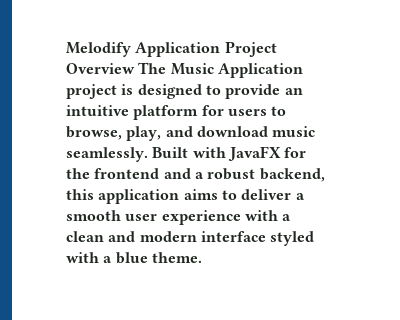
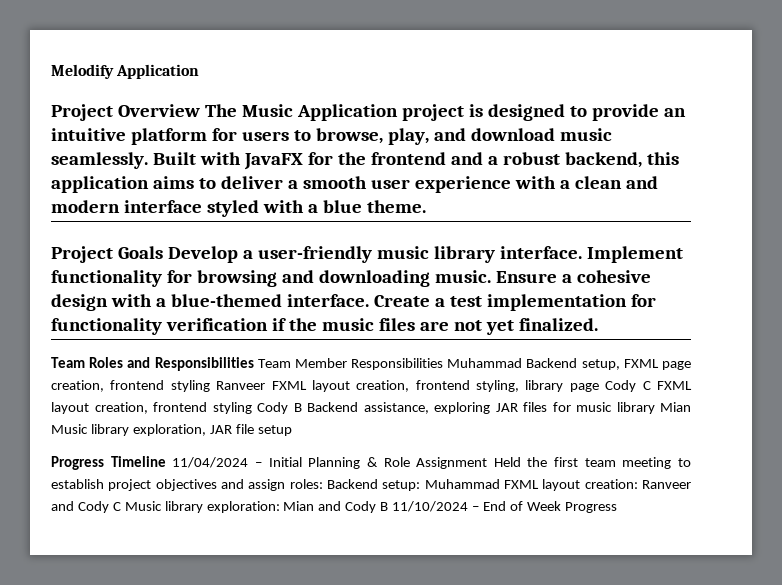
(221, 49) none -> (200, 71) //
(202, 257) none -> [51,246,683,263] [51,270,651,287] [51,294,656,311] [51,318,598,335] [51,357,691,371] [51,380,692,392] [51,402,691,414] [51,424,292,436] [51,456,691,470] [51,479,691,491] [51,501,617,513] // Project Goals Develop a user-friendly music library interface. Implement functionality for browsing and downloading music. Ensure a cohesive design with a blue-themed interface. Create a test implementation for functionality verification if the music files are not yet finalized. // Team Roles and Responsibilities Team Member Responsibilities Muhammad Backend setup, FXML page creation, frontend styling Ranveer FXML layout creation, frontend styling, library page Cody C FXML layout creation, frontend styling Cody B Backend assistance, exploring JAR files for music library Mian Music library exploration, JAR file setup // Progress Timeline 11/04/2024 – Initial Planning & Role Assignment Held the first team meeting to establish project objectives and assign roles: Backend setup: Muhammad FXML layout creation: Ranveer and Cody C Music library exploration: Mian and Cody B 11/10/2024 – End of Week Progress

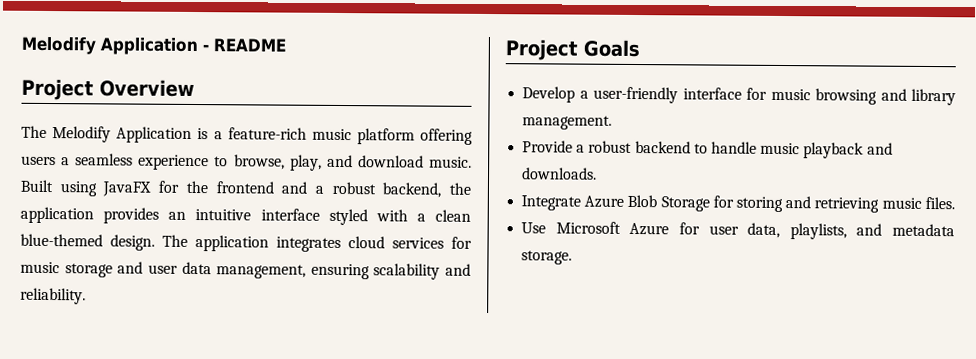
[51,64,200,79] Melodify Application -> [21,36,286,56] Melodify Application - README
[204,104,686,121] [51,128,289,145] The Music Application project is designed to provide an intuitive platform for users -> [21,125,473,145] [21,153,210,171] // The Melodify Application is a feature-rich music platform offering users a seamless experience
[559,128,612,141] [51,152,241,169] music seamlessly. Built with -> [428,156,472,168] [20,179,97,197] music. Built using
[646,152,679,165] [51,176,658,193] [51,200,426,217] this application aims to deliver a smooth user experience with a clean and modern interface styled with a blue theme. -> [448,182,471,195] [20,206,471,226] [20,233,472,252] [20,261,471,280] [20,287,86,305] the application provides an intuitive interface styled with a clean blue-themed design. The application integrates cloud services for music storage and user data management, ensuring scalability and reliability.
(163, 252) none -> (640, 48) //
[376,246,683,263] [51,270,651,287] [51,294,656,311] [51,318,598,335] [51,357,691,371] [51,380,692,392] [51,402,691,414] [51,424,292,436] [51,456,691,470] [51,479,691,491] [51,501,617,513] music library interface. Implement functionality for browsing and downloading music. Ensure a cohesive design with a blue-themed interface. Create a test implementation for functionality verification if the music files are not yet finalized. // Team Roles and Responsibilities Team Member Responsibilities Muhammad Backend setup, FXML page creation, frontend styling Ranveer FXML layout creation, frontend styling, library page Cody C FXML layout creation, frontend styling Cody B Backend assistance, exploring JAR files for music library Mian Music library exploration, JAR file setup // Progress Timeline 11/04/2024 – Initial Planning & Role Assignment Held the first team meeting to establish project objectives and assign roles: Backend setup: Muhammad FXML layout creation: Ranveer and Cody C Music library exploration: Mian and Cody B 11/10/2024 – End of Week Progress -> [682,87,956,106] [522,115,613,130] [522,140,893,159] [522,167,598,180] [521,194,955,213] [521,221,955,240] [521,250,573,265] interface for music browsing and library management. // Provide a robust backend to handle music playback and downloads. // Integrate Azure Blob Storage for storing and retrieving music files. // Use Microsoft Azure for user data, playlists, and metadata storage.

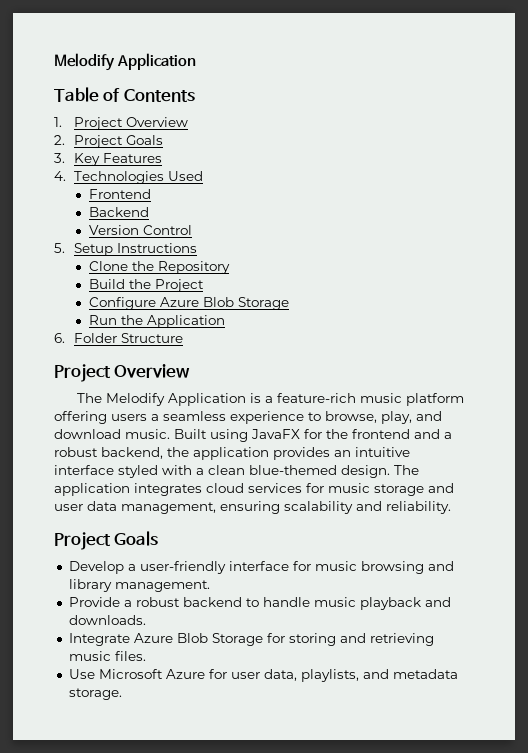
[21,36,286,56] Melodify Application - README -> [54,53,196,71] [54,87,195,102] [54,117,188,130] [54,135,163,148] [54,153,162,166] [54,171,203,184] [88,189,151,199] [88,207,149,217] [88,225,192,235] [54,243,197,256] [88,261,230,274] [88,279,204,292] [88,297,289,310] [88,315,225,328] [54,333,183,343] Melodify Application // Table of Contents // 1. Project Overview // 2. Project Goals // 3. Key Features // 4. Technologies Used // Frontend // Backend // Version Control // 5. Setup Instructions // Clone the Repository // Build the Project // Configure Azure Blob Storage // Run the Application // 6. Folder Structure

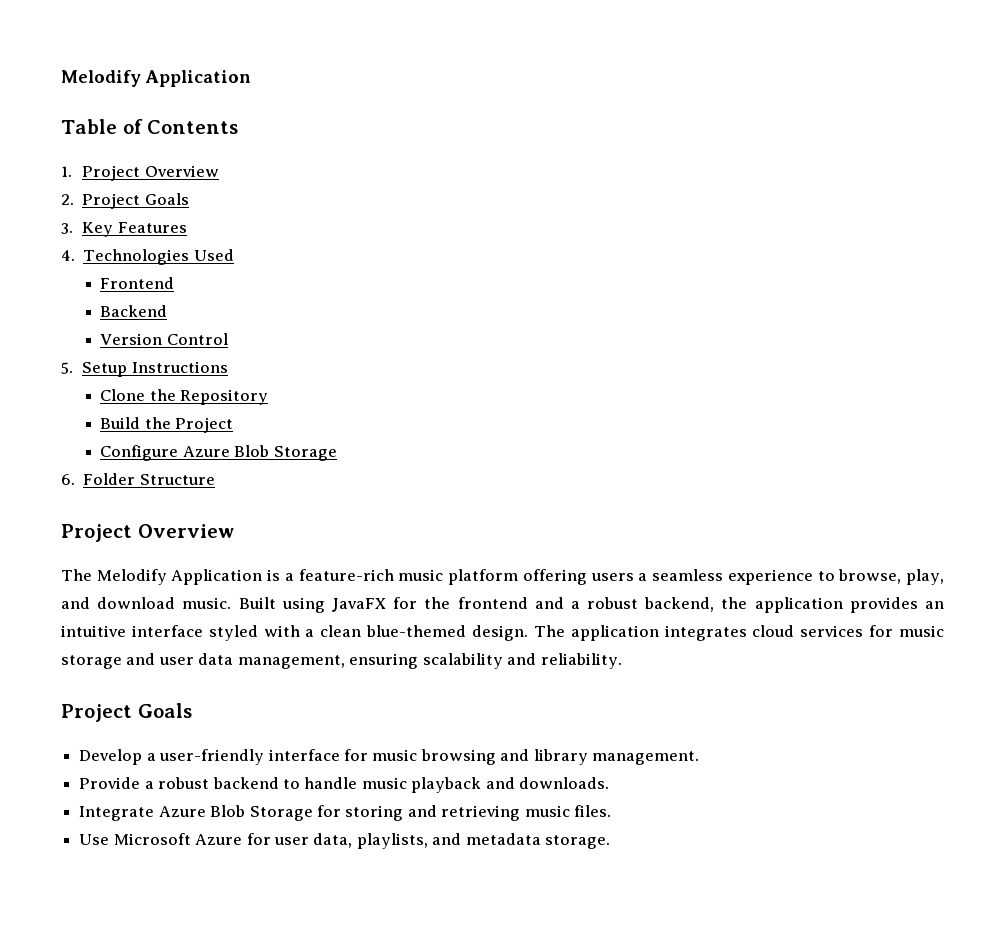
[88,315,225,328] // Run the Application -> (337, 453) none

